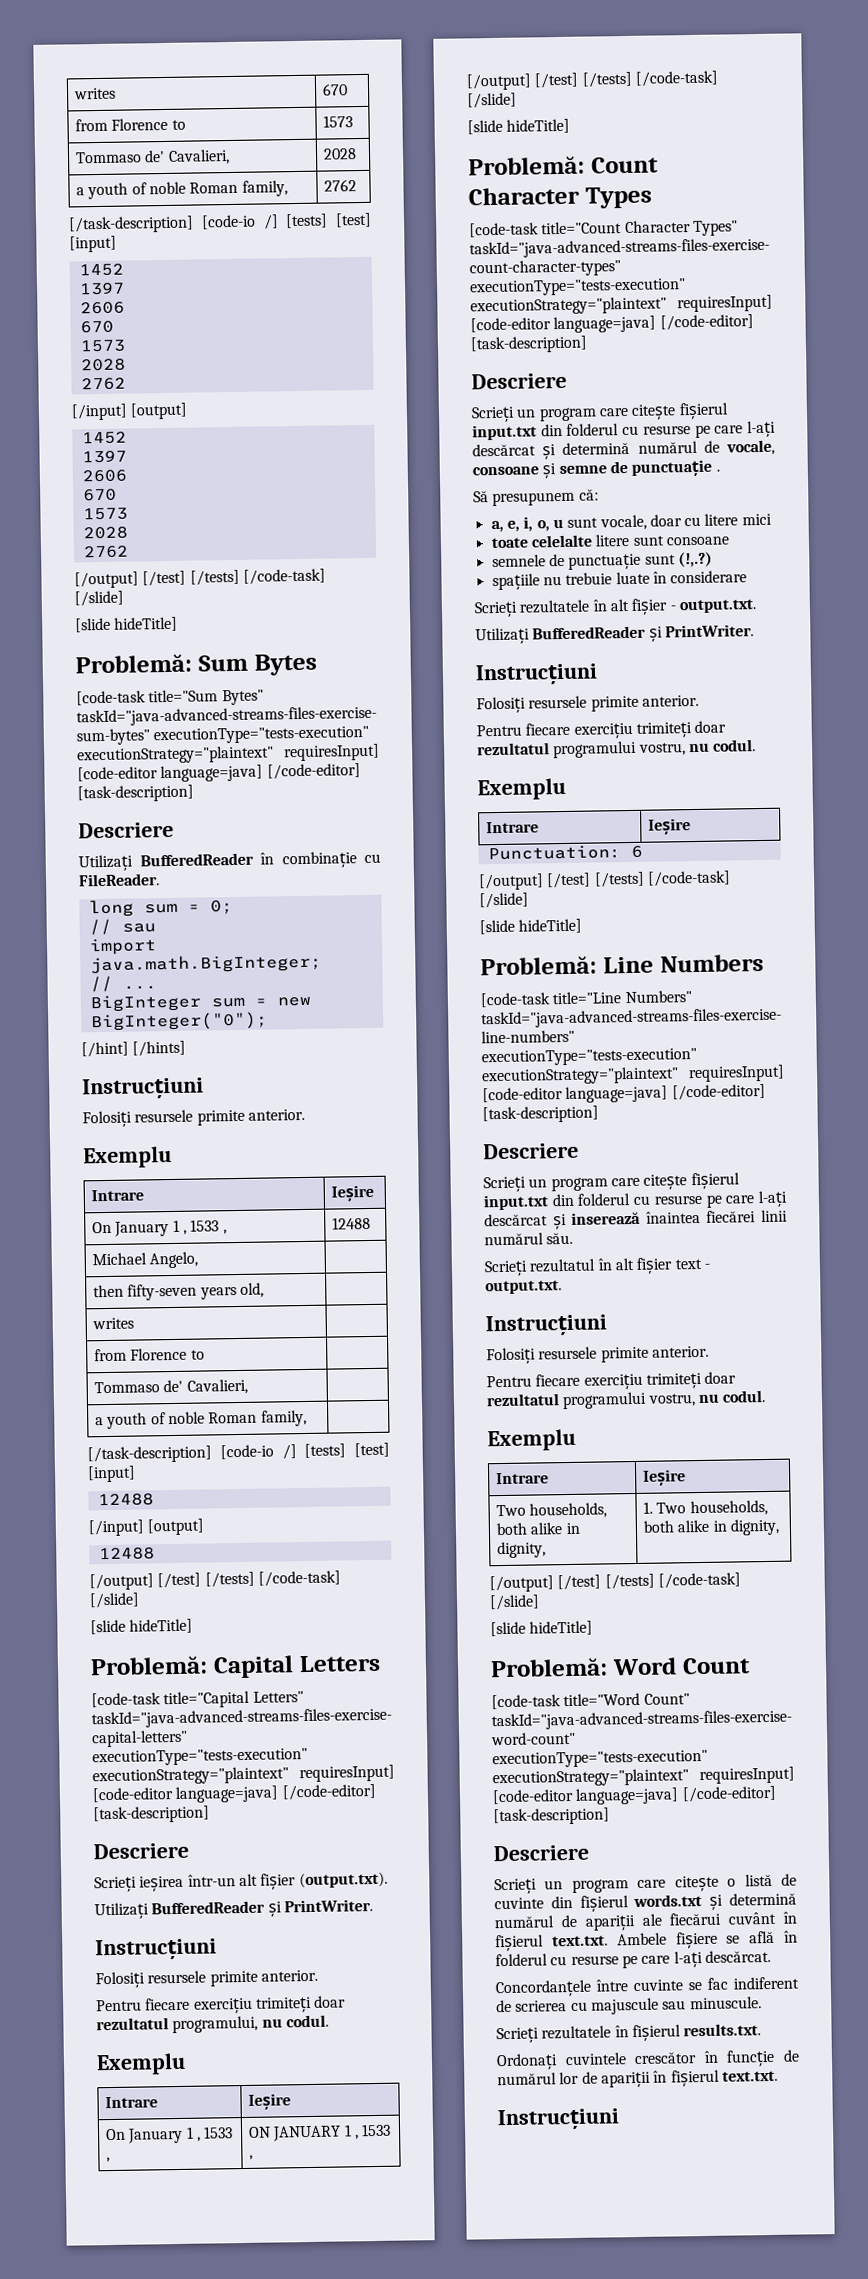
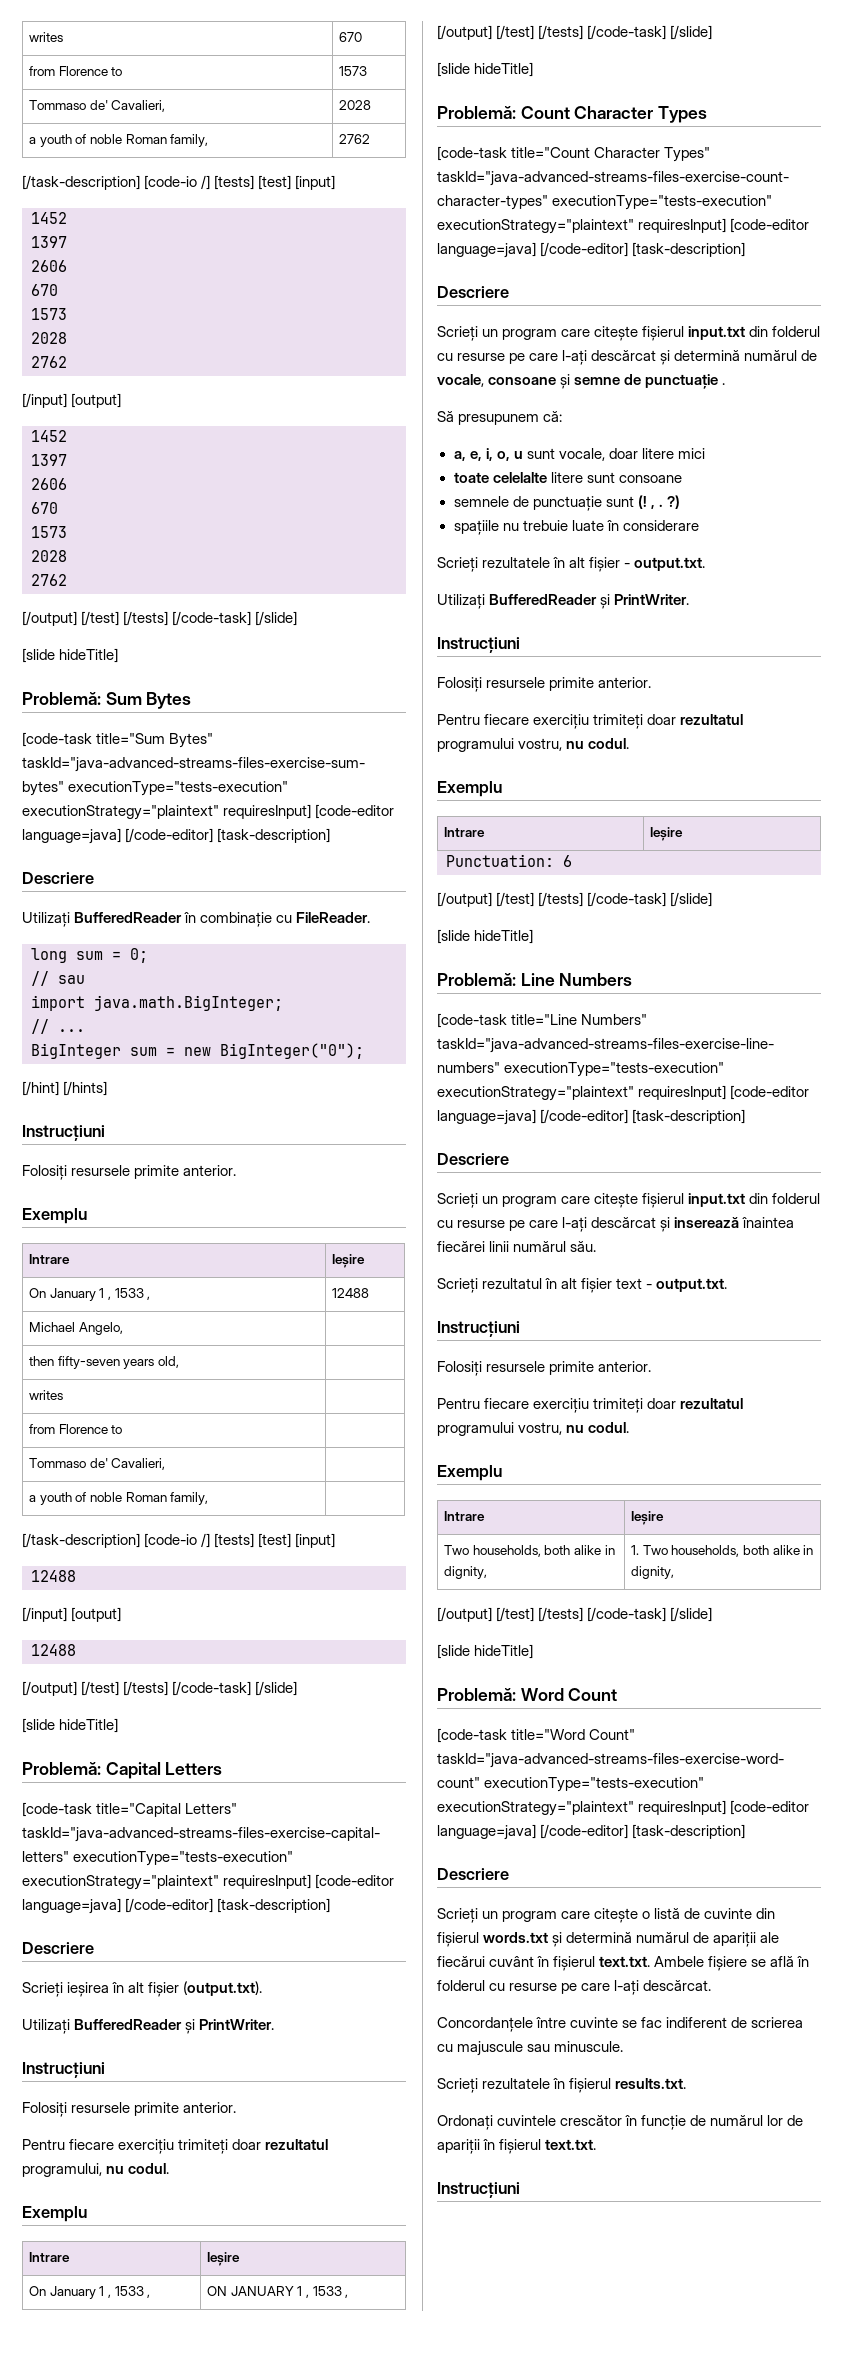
[187,1874,236,1887] într-un -> [112,1982,125,1993] în
[684,516,702,527] cu -> (638, 453) none
[677,551,713,568] (!,.?) -> [637,495,680,509] (! , . ?)

